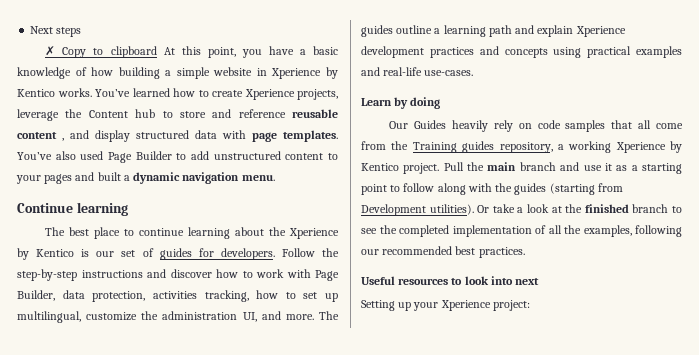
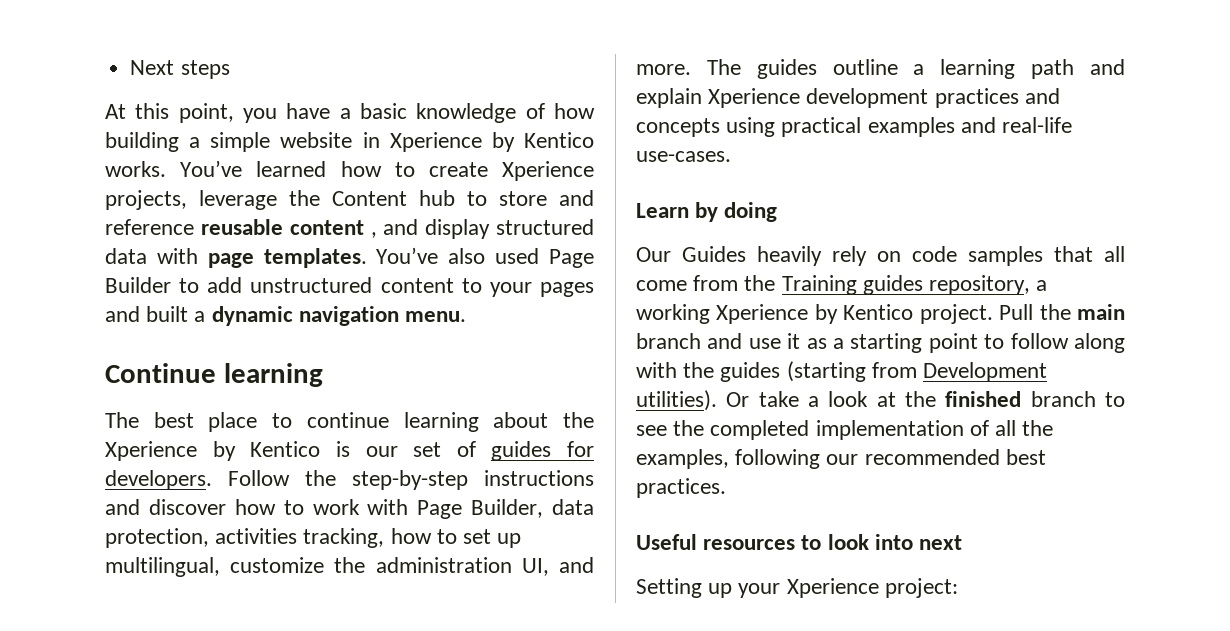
[45,46,157,58] ✗ Copy to clipboard -> (230, 69) none

